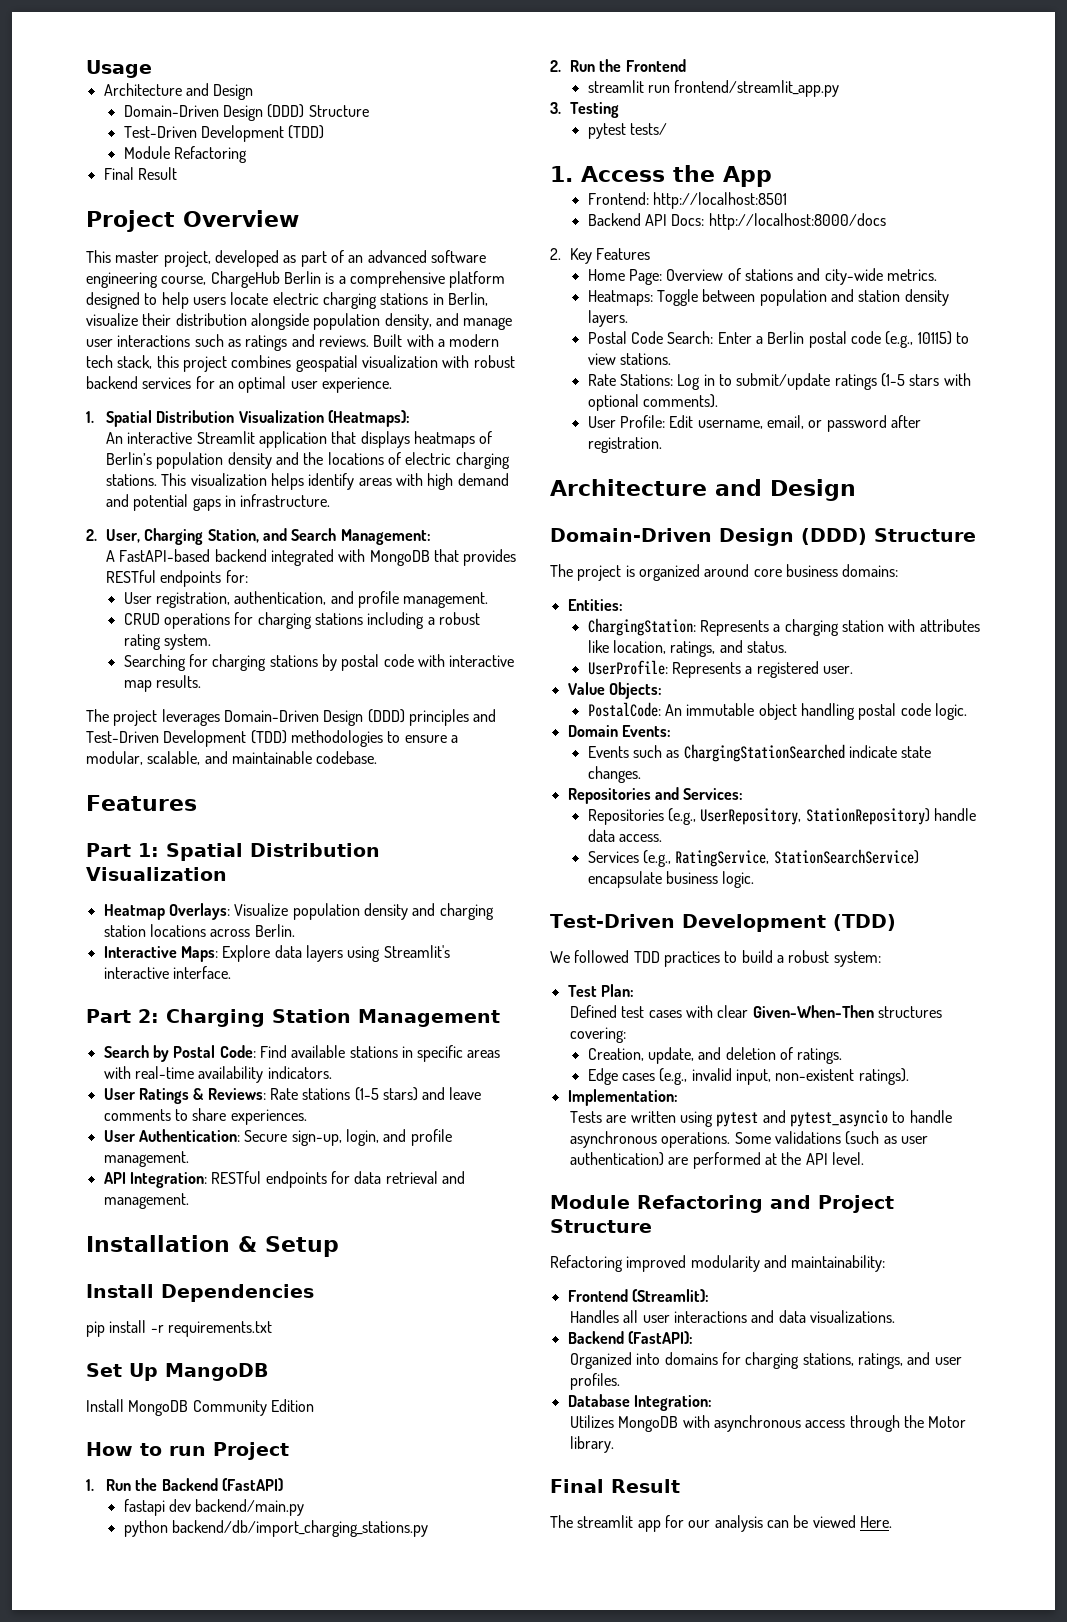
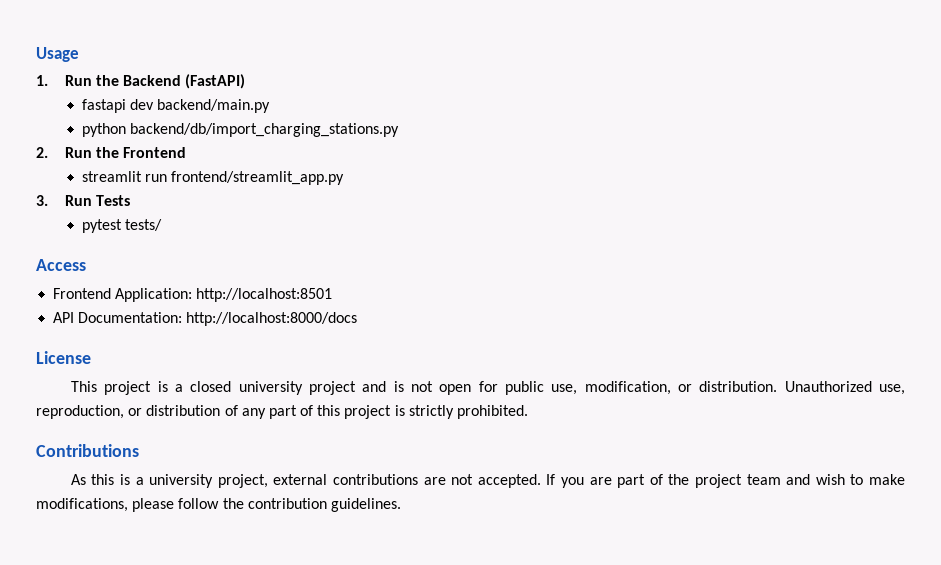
[103,83,254,100] [123,104,369,121] [123,125,325,142] [123,146,248,163] [103,167,177,180] [86,210,299,232] [86,250,486,267] [86,271,506,288] [86,292,488,309] [86,313,513,330] [86,334,500,351] [86,355,515,372] [86,376,392,393] [86,410,411,427] [106,431,493,448] [106,452,510,469] [106,473,509,490] [106,494,331,511] [86,528,431,545] [106,549,517,566] [106,570,248,587] [123,591,489,608] [123,612,480,629] [123,634,212,650] [123,654,515,671] [123,675,202,692] [86,709,497,726] [86,730,458,747] [86,751,378,765] [86,795,197,811] [86,843,380,861] [86,867,227,881] [103,903,494,920] [103,924,295,937] [103,945,450,962] [103,966,231,979] [86,1009,500,1027] [103,1045,501,1062] [103,1066,332,1083] [103,1087,482,1104] [103,1108,307,1125] [103,1129,452,1146] [103,1151,189,1167] [103,1171,465,1188] [103,1193,189,1209] [86,1235,339,1257] [86,1284,314,1302] [86,1320,272,1337] [86,1363,268,1381] [86,1399,314,1416] [86,1442,289,1460] // Architecture and Design // Domain-Driven Design (DDD) Structure // Test-Driven Development (TDD) // Module Refactoring // Final Result // Project Overview // This master project, developed as part of an advanced software engineering course, ChargeHub Berlin is a comprehensive platform designed to help users locate electric charging stations in Berlin, visualize their distribution alongside population density, and manage user interactions such as ratings and reviews. Built with a modern tech stack, this project combines geospatial visualization with robust backend services for an optimal user experience. // 1. Spatial Distribution Visualization (Heatmaps): // An interactive Streamlit application that displays heatmaps of Berlin’s population density and the locations of electric charging stations. This visualization helps identify areas with high demand and potential gaps in infrastructure. // 2. User, Charging Station, and Search Management: // A FastAPI-based backend integrated with MongoDB that provides RESTful endpoints for: // User registration, authentication, and profile management. // CRUD operations for charging stations including a robust rating system. // Searching for charging stations by postal code with interactive map results. // The project leverages Domain-Driven Design (DDD) principles and Test-Driven Development (TDD) methodologies to ensure a modular, scalable, and maintainable codebase. // Features // Part 1: Spatial Distribution Visualization // Heatmap Overlays: Visualize population density and charging station locations across Berlin. // Interactive Maps: Explore data layers using Streamlit's interactive interface. // Part 2: Charging Station Management // Search by Postal Code: Find available stations in specific areas with real-time availability indicators. // User Ratings & Reviews: Rate stations (1-5 stars) and leave comments to share experiences. // User Authentication: Secure sign-up, login, and profile management. // API Integration: RESTful endpoints for data retrieval and management. // Installation & Setup // Install Dependencies // pip install -r requirements.txt // Set Up MangoDB // Install MongoDB Community Edition // How to run Project -> (79, 54) none
[570,102,620,118] Testing -> [64,195,131,206] Run Tests
[550,166,573,182] 1. -> (163, 225) none
[673,165,772,187] [587,192,788,209] [587,213,886,230] [550,248,651,264] [587,268,937,285] [587,289,949,306] [587,310,628,327] [587,331,969,348] [587,353,672,365] [587,373,971,390] [587,394,719,411] [587,415,921,432] [587,437,662,453] [550,479,856,501] [550,528,976,546] [550,564,899,581] [567,599,623,611] [587,618,980,636] [587,640,788,657] [587,660,854,678] [567,682,662,699] [587,702,967,720] [567,725,671,737] [587,744,932,762] [587,766,641,783] [567,787,744,804] [587,808,977,825] [587,829,663,842] [587,849,919,867] [587,871,755,888] [550,914,896,932] [550,950,881,967] [567,984,634,997] [570,1005,943,1018] [570,1027,627,1043] [587,1047,843,1064] [587,1068,909,1085] [567,1089,678,1106] [570,1110,952,1127] [570,1131,929,1148] [570,1152,865,1169] [550,1195,894,1213] [550,1219,652,1233] [550,1255,886,1272] [567,1289,709,1302] [570,1310,896,1323] [567,1331,693,1344] [570,1352,962,1369] [570,1373,621,1390] [567,1394,712,1411] [570,1415,967,1432] [570,1436,615,1453] [550,1479,680,1493] [550,1515,892,1532] the App // Frontend: http://localhost:8501 // Backend API Docs: http://localhost:8000/docs // 2. Key Features // Home Page: Overview of stations and city-wide metrics. // Heatmaps: Toggle between population and station density layers. // Postal Code Search: Enter a Berlin postal code (e.g., 10115) to view stations. // Rate Stations: Log in to submit/update ratings (1-5 stars with optional comments). // User Profile: Edit username, email, or password after registration. // Architecture and Design // Domain-Driven Design (DDD) Structure // The project is organized around core business domains: // Entities: // ChargingStation: Represents a charging station with attributes like location, ratings, and status. // UserProfile: Represents a registered user. // Value Objects: // PostalCode: An immutable object handling postal code logic. // Domain Events: // Events such as ChargingStationSearched indicate state changes. // Repositories and Services: // Repositories (e.g., UserRepository, StationRepository) handle data access. // Services (e.g., RatingService, StationSearchService) encapsulate business logic. // Test-Driven Development (TDD) // We followed TDD practices to build a robust system: // Test Plan: // Defined test cases with clear Given-When-Then structures covering: // Creation, update, and deletion of ratings. // Edge cases (e.g., invalid input, non-existent ratings). // Implementation: // Tests are written using pytest and pytest_asyncio to handle asynchronous operations. Some validations (such as user authentication) are performed at the API level. // Module Refactoring and Project Structure // Refactoring improved modularity and maintainability: // Frontend (Streamlit): // Handles all user interactions and data visualizations. // Backend (FastAPI): // Organized into domains for charging stations, ratings, and user profiles. // Database Integration: // Utilizes MongoDB with asynchronous access through the Motor library. // Final Result // The streamlit app for our analysis can be viewed Here. -> [53,288,333,302] [53,312,358,326] [36,351,91,364] [70,381,905,395] [36,405,529,419] [36,444,139,457] [70,474,905,488] [36,498,401,512] // Frontend Application: http://localhost:8501 // API Documentation: http://localhost:8000/docs // License // This project is a closed university project and is not open for public use, modification, or distribution. Unauthorized use, reproduction, or distribution of any part of this project is strictly prohibited. // Contributions // As this is a university project, external contributions are not accepted. If you are part of the project team and wish to make modifications, please follow the contribution guidelines.

